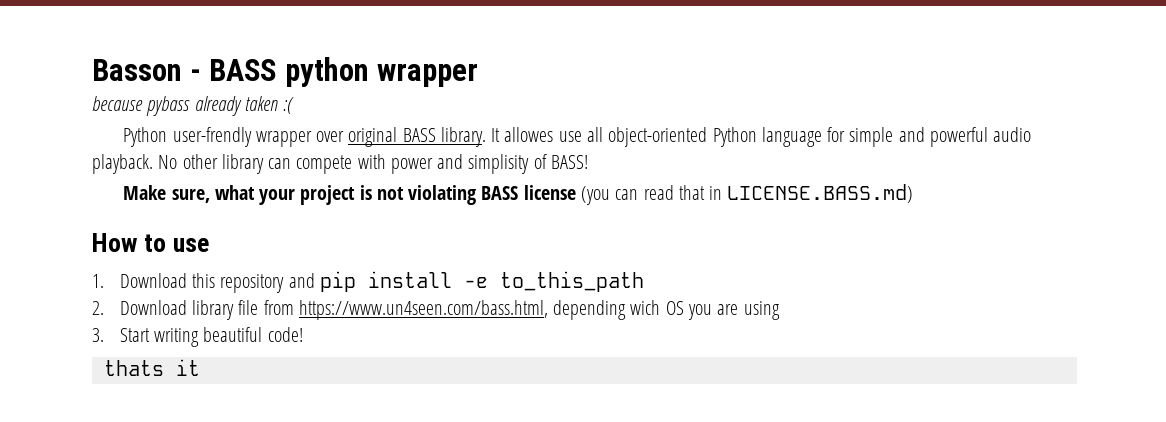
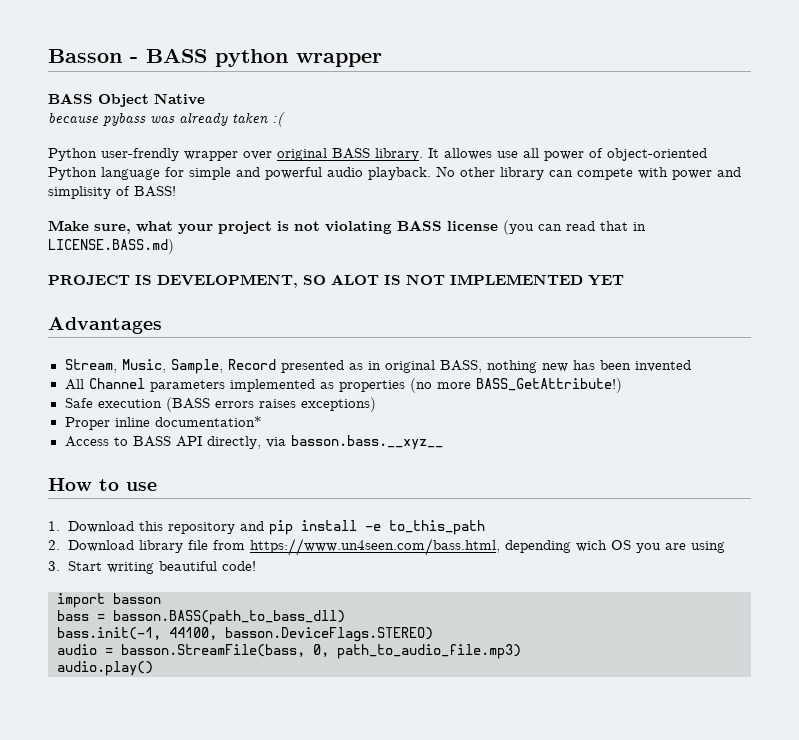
(478, 75) none -> [48,93,205,107] // BASS Object Native
(191, 106) none -> [150,116,175,123] was
(603, 134) none -> [544,148,603,161] power of
(914, 193) none -> [48,274,624,288] [48,317,162,334] [64,359,691,374] [64,378,622,393] [64,397,376,412] [64,416,262,430] [64,435,443,450] // PROJECT IS DEVELOPMENT, SO ALOT IS NOT IMPLEMENTED YET // Advantages // Stream, Music, Sample, Record presented as in original BASS, nothing new has been invented // All Channel parameters implemented as properties (no more BASS_GetAttribute!) // Safe execution (BASS errors raises exceptions) // Proper inline documentation* // Access to BASS API directly, via basson.bass.__xyz__
[103,359,200,376] thats it -> [57,593,161,608] [57,610,345,625] [57,627,433,642] [57,644,521,659] [57,661,153,676] import basson // bass = basson.BASS(path_to_bass_dll) // bass.init(-1, 44100, basson.DeviceFlags.STEREO) // audio = basson.StreamFile(bass, 0, path_to_audio_file.mp3) // audio.play()

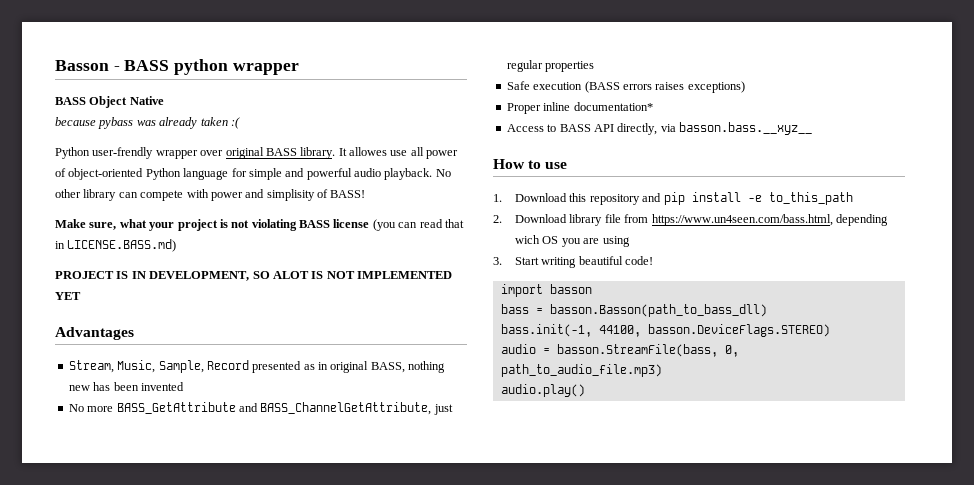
(152, 280) none -> [131,271,146,279] IN
[64,378,622,393] All Channel parameters implemented as properties (no more BASS_GetAttribute!) -> [68,402,453,415] [506,60,595,72] No more BASS_GetAttribute and BASS_ChannelGetAttribute, just regular properties
[113,610,345,625] basson.BASS(path_to_bass_dll) -> [549,304,767,317] basson.Basson(path_to_bass_dll)

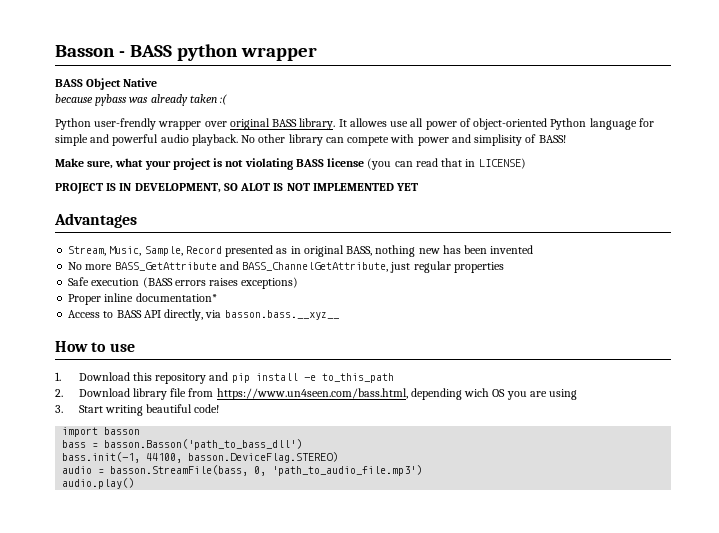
[67,239,177,252] LICENSE.BASS.md) -> [478,158,526,169] LICENSE)
[549,304,767,317] basson.Basson(path_to_bass_dll) -> [104,439,303,450] basson.Basson('path_to_bass_dll')
[647,324,830,337] basson.DeviceFlags.STEREO) -> [188,452,339,463] basson.DeviceFlag.STEREO)
[500,364,662,377] path_to_audio_file.mp3) -> [272,465,423,476] 'path_to_audio_file.mp3')

